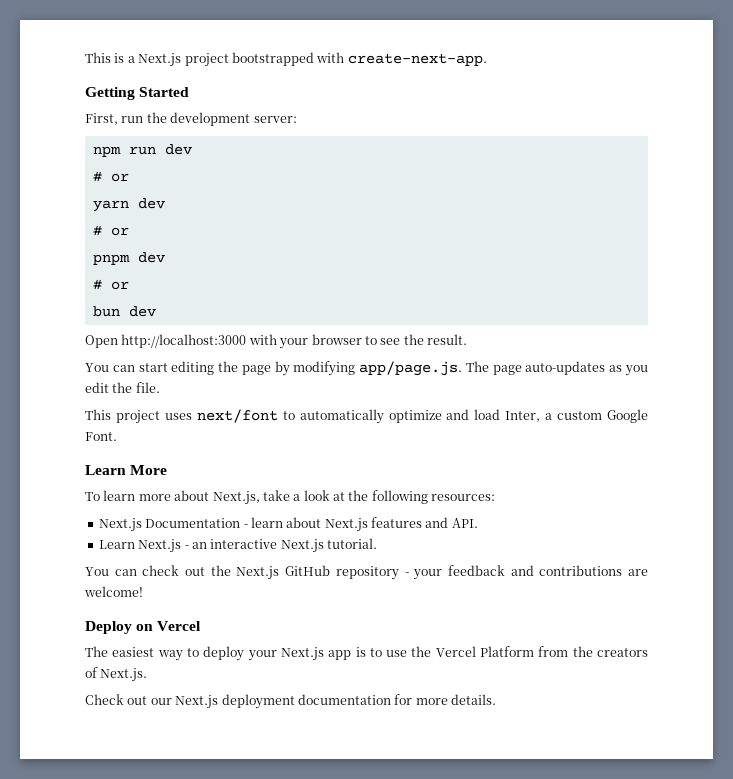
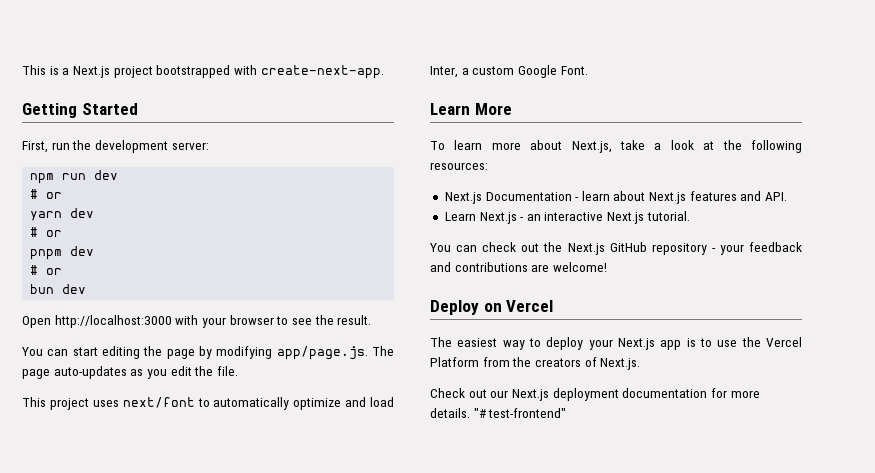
(496, 699) none -> [473,408,567,418] "# test-frontend"

